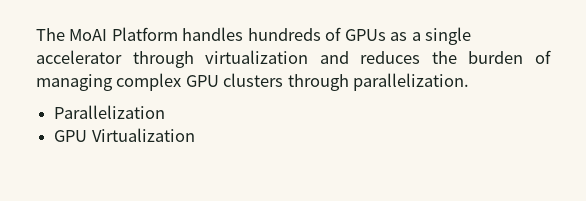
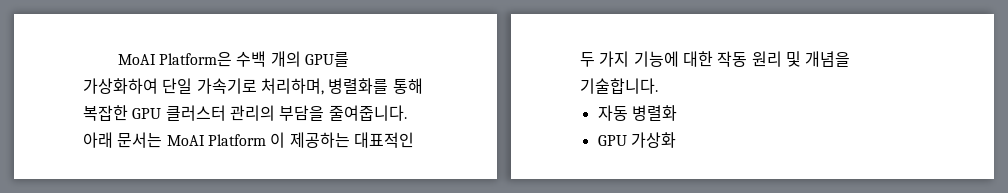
[36,27,472,45] [36,50,551,68] [36,73,470,91] [54,105,166,119] [54,128,195,142] The MoAI Platform handles hundreds of GPUs as a single accelerator through virtualization and reduces the burden of managing complex GPU clusters through parallelization. // Parallelization // GPU Virtualization -> [117,51,350,67] [83,78,423,95] [83,105,407,121] [83,132,414,148] [580,51,851,67] [580,78,658,94] [597,105,677,121] [597,132,676,148] MoAI Platform은 수백 개의 GPU를 가상화하여 단일 가속기로 처리하며, 병렬화를 통해 복잡한 GPU 클러스터 관리의 부담을 줄여줍니다. 아래 문서는 MoAI Platform 이 제공하는 대표적인 두 가지 기능에 대한 작동 원리 및 개념을 기술합니다. // 자동 병렬화 // GPU 가상화

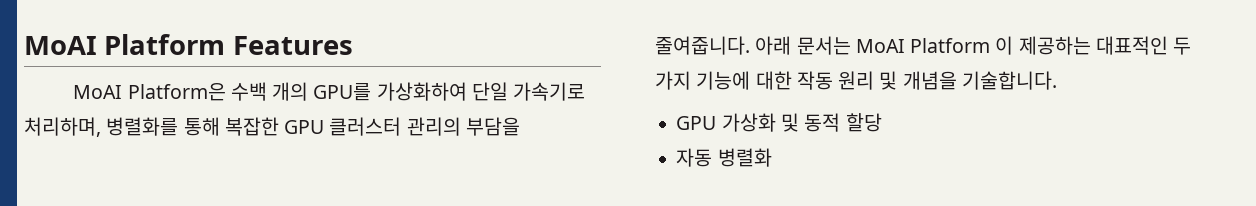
[117,54,156,65] MoAI -> [24,34,353,55] [73,85,123,99] MoAI Platform Features // MoAI
(658, 86) none -> [676,113,882,132] // GPU 가상화 및 동적 할당
[597,132,676,148] // GPU 가상화 -> (772, 157) none

